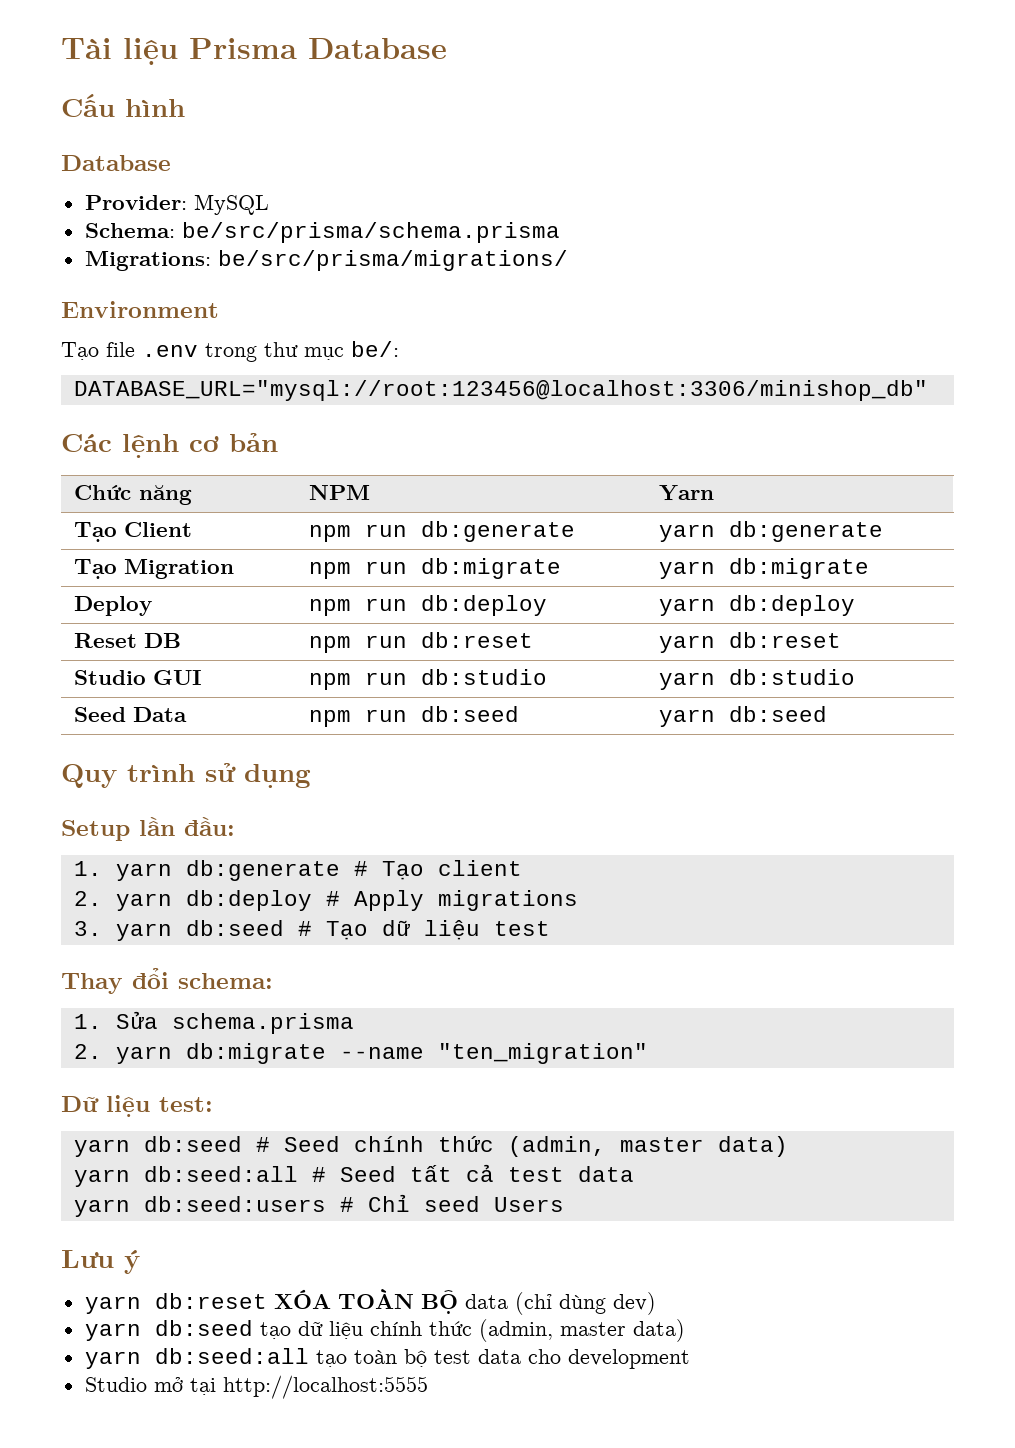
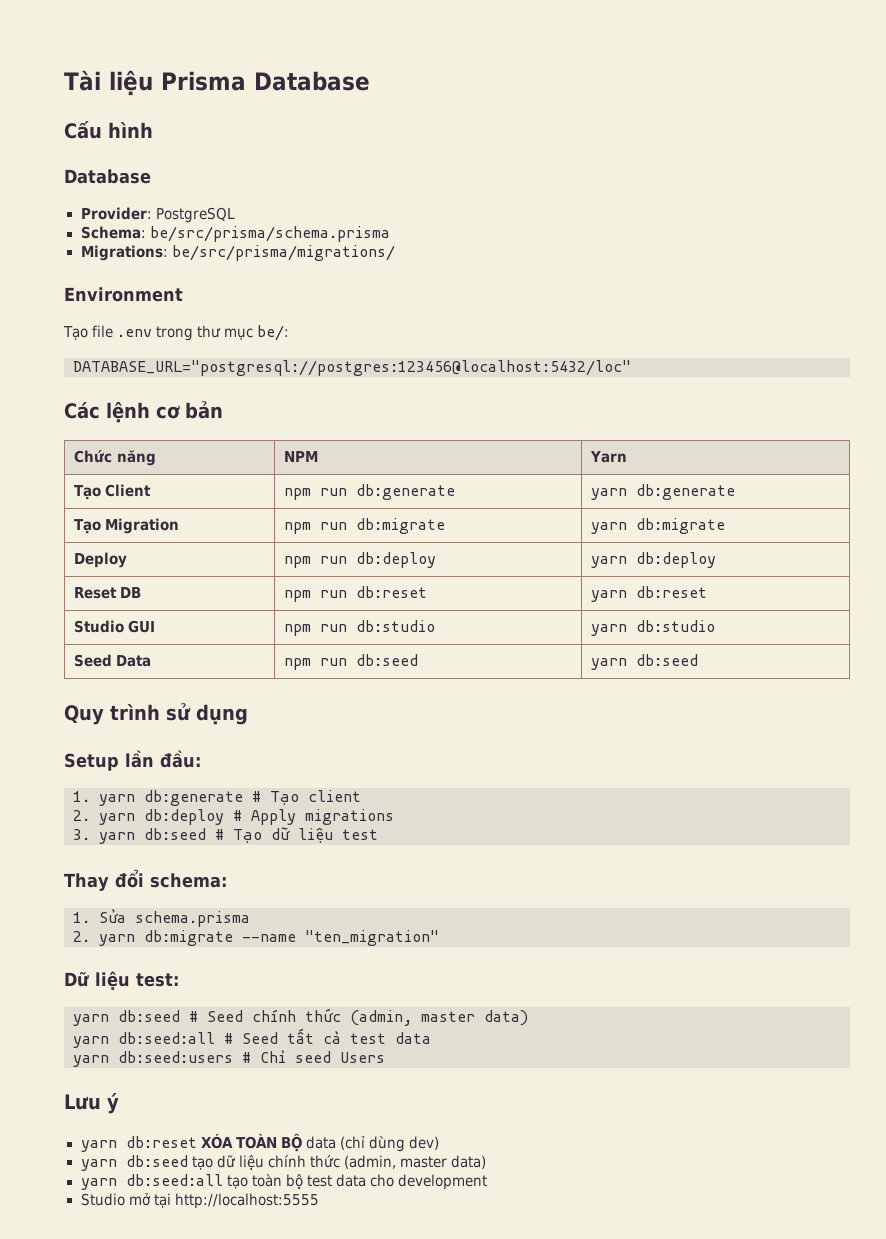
[193,194,269,215] MySQL -> [155,207,235,223] PostgreSQL
[73,380,928,401] DATABASE_URL="mysql://root:123456@localhost:3306/minishop_db" -> [73,360,631,376] DATABASE_URL="postgresql://postgres:123456@localhost:5432/loc"

